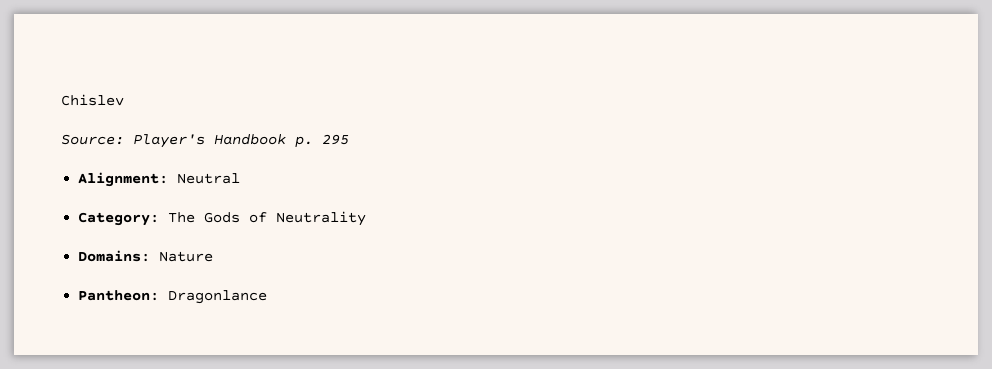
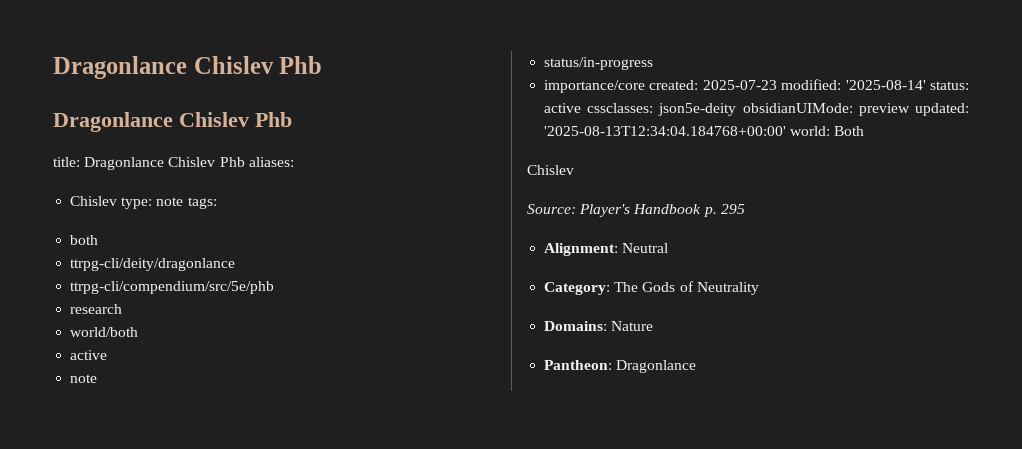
(61, 100) none -> [53,56,323,79] [53,112,292,132] [53,157,294,170] [70,196,217,209] [70,235,99,245] [70,258,236,271] [70,281,275,294] [70,304,123,314] [70,327,139,337] [70,350,108,360] [70,374,98,383] [544,57,654,70] [544,79,969,93] [544,103,969,116] [544,126,865,136] Dragonlance Chislev Phb // Dragonlance Chislev Phb // title: Dragonlance Chislev Phb aliases: // Chislev type: note tags: // both // ttrpg-cli/deity/dragonlance // ttrpg-cli/compendium/src/5e/phb // research // world/both // active // note // status/in-progress // importance/core created: 2025-07-23 modified: '2025-08-14' status: active cssclasses: json5e-deity obsidianUIMode: preview updated: '2025-08-13T12:34:04.184768+00:00' world: Both //

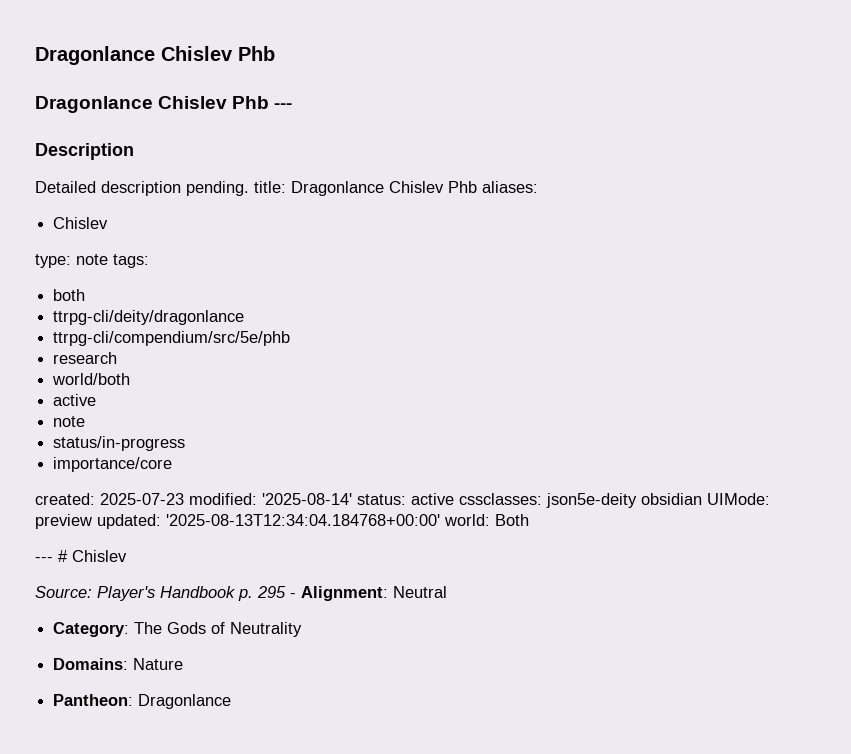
(292, 119) // -> [274,103,293,109] [35,143,134,160] [35,181,249,196] --- // Description // Detailed description pending.
(118, 201) none -> (109, 223) //
(646, 86) none -> (173, 464) //
[742,103,853,113] obsidianUIMode: -> [641,493,770,505] obsidian UIMode:
(865, 131) none -> [35,550,68,562] --- #
(745, 209) // -> [290,593,296,598] -

